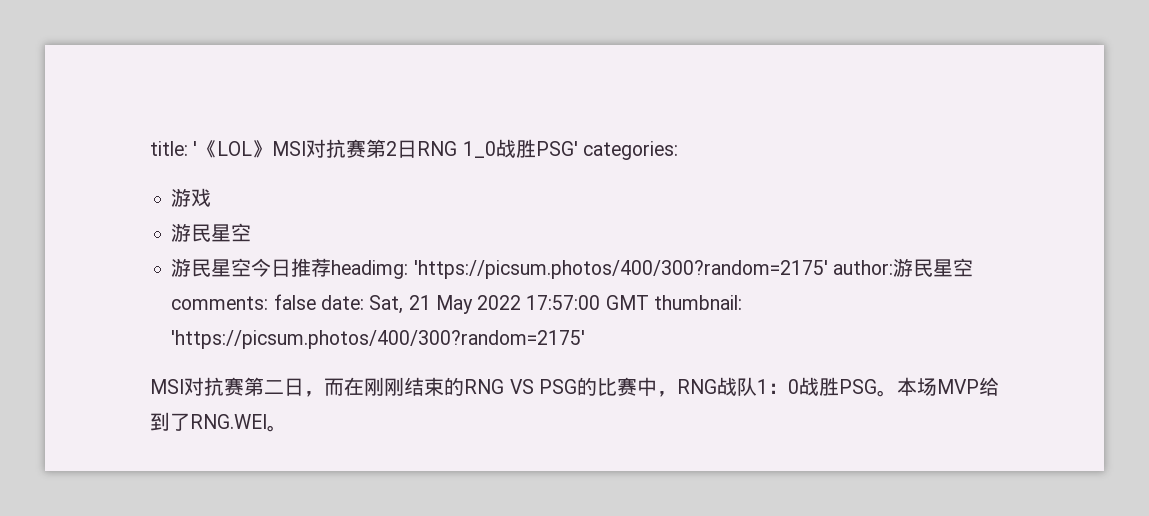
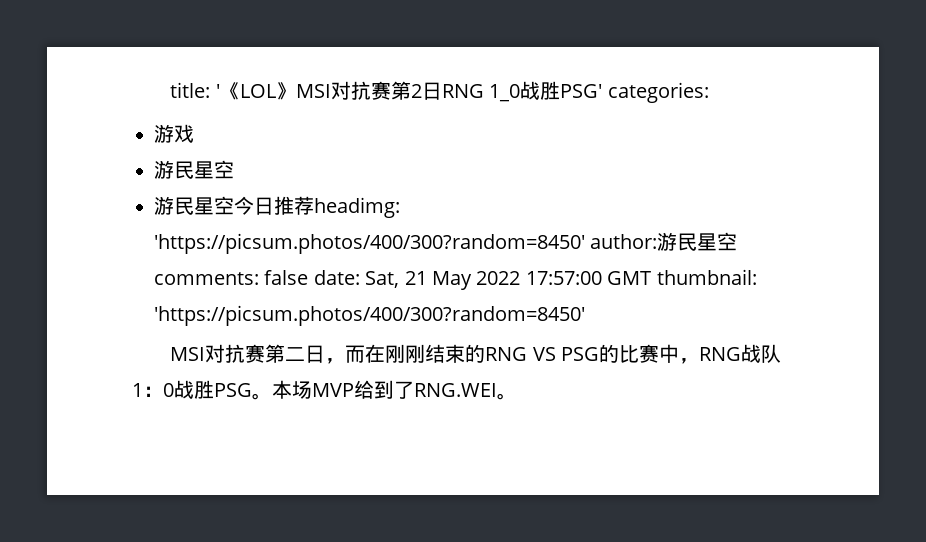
[413,260,828,279] 'https://picsum.photos/400/300?random=2175' -> [154,233,585,254] 'https://picsum.photos/400/300?random=8450'
[171,330,586,349] 'https://picsum.photos/400/300?random=2175' -> [154,305,585,326] 'https://picsum.photos/400/300?random=8450'

